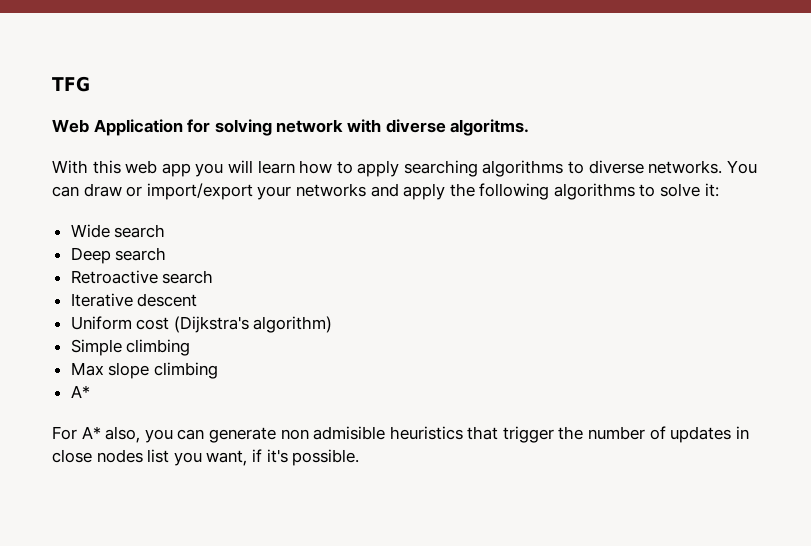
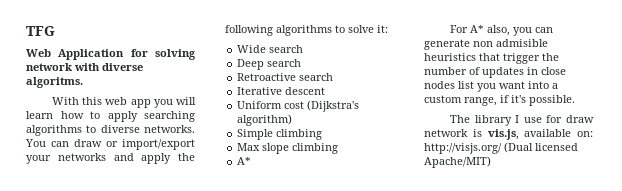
[206,449,360,466] want, if it's possible. -> [499,81,558,89] [424,95,575,106] [449,115,594,126] [424,129,593,140] [424,142,578,154] [424,156,491,168] want into a custom range, if it's possible. // The library I use for draw network is vis.js, available on: http://visjs.org/ (Dual licensed Apache/MIT)

